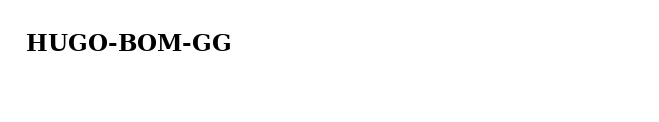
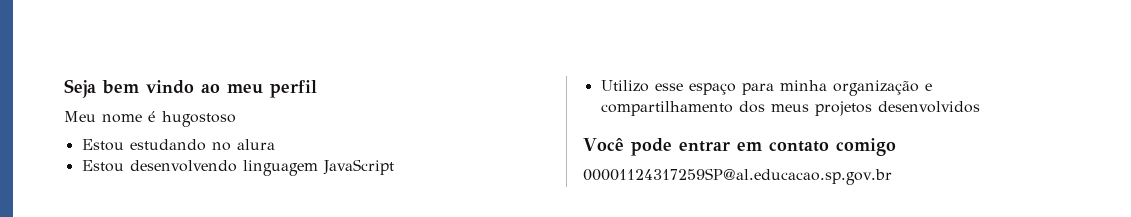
[26,34,232,51] HUGO-BOM-GG -> [64,79,317,98] [64,111,236,127] [81,139,275,151] [81,159,394,176] [600,80,932,96] [600,101,980,116] [583,138,896,156] [583,168,892,185] Seja bem vindo ao meu perfil // Meu nome é hugostoso // Estou estudando no alura // Estou desenvolvendo linguagem JavaScript // Utilizo esse espaço para minha organização e compartilhamento dos meus projetos desenvolvidos // Você pode entrar em contato comigo // 00001124317259SP@al.educacao.sp.gov.br

